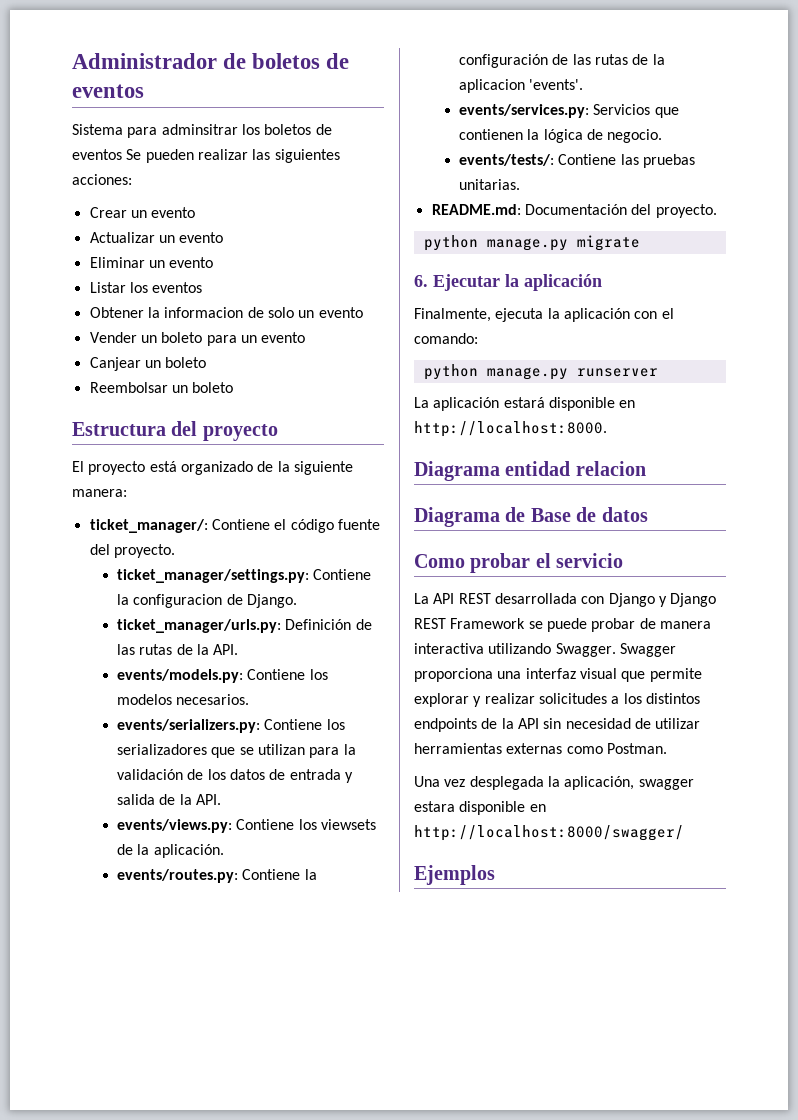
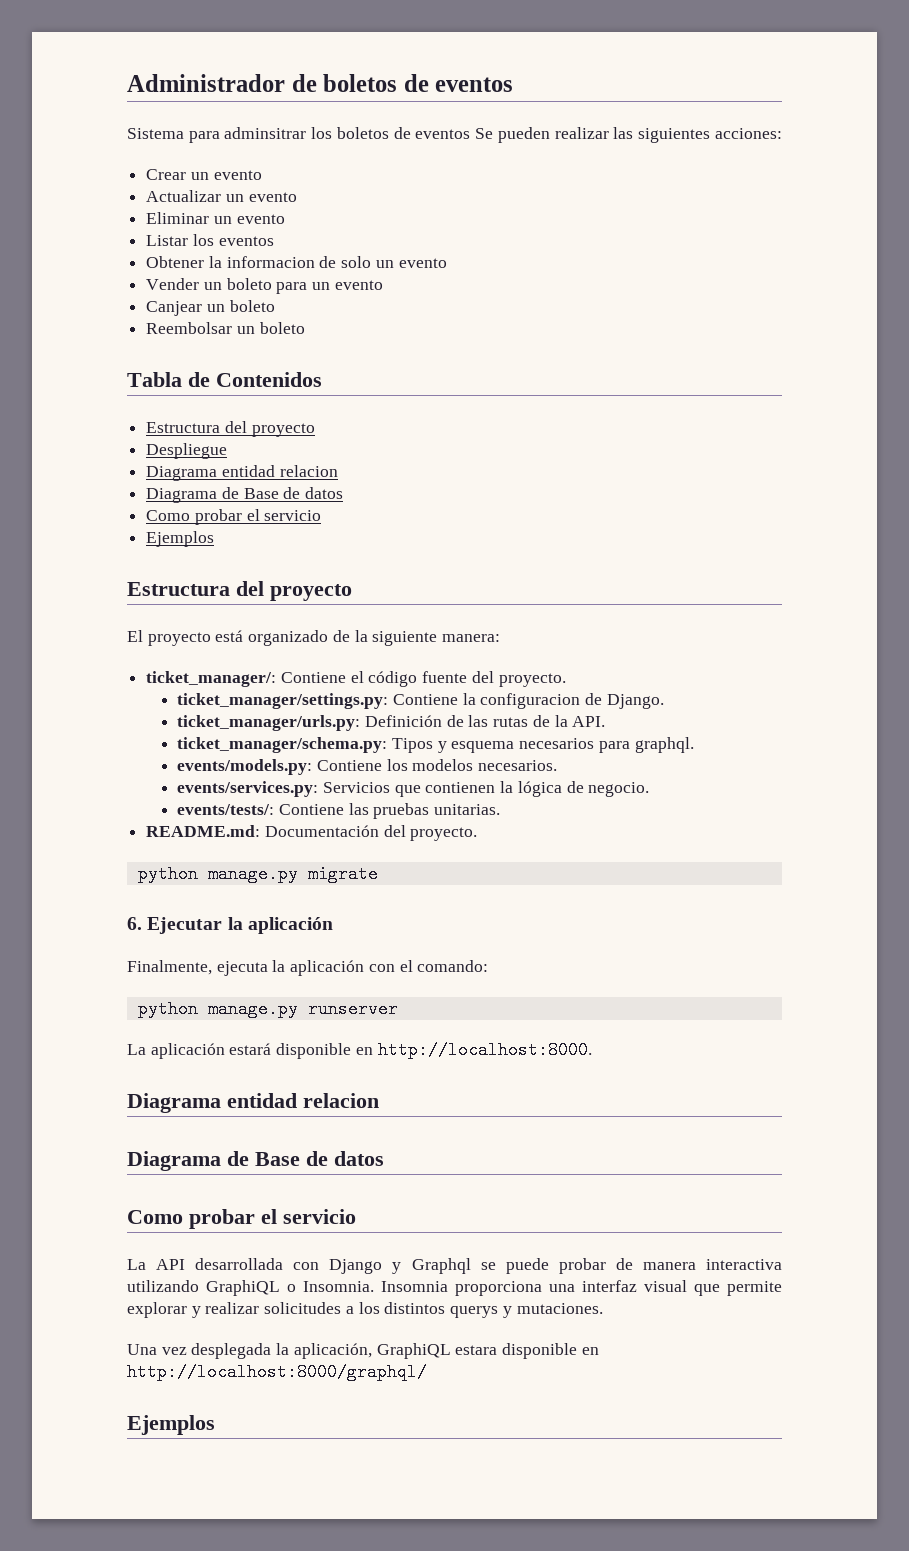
(234, 387) none -> [127,372,322,387] [146,421,315,437] [146,443,228,459] [146,465,338,481] [146,487,344,503] [146,509,322,525] [146,531,215,547] // Tabla de Contenidos // Estructura del proyecto // Despliegue // Diagrama entidad relacion // Diagrama de Base de datos // Como probar el servicio // Ejemplos
(239, 649) none -> [177,737,694,753] // ticket_manager/schema.py: Tipos y esquema necesarios para graphql.
[117,719,345,733] [117,744,356,758] [117,769,353,783] [117,794,222,805] [117,819,377,833] [117,844,224,858] [117,869,317,883] [459,54,665,68] [459,79,584,93] // events/serializers.py: Contiene los serializadores que se utilizan para la validación de los datos de entrada y salida de la API. // events/views.py: Contiene los viewsets de la aplicación. // events/routes.py: Contiene la configuración de las rutas de la aplicacion 'events'. -> (558, 765) none
[458,593,491,604] REST -> (186, 1264) none
[670,593,717,607] [414,618,526,629] Django REST Framework -> [411,1258,471,1274] Graphql
[555,643,676,657] Swagger. Swagger -> [206,1280,448,1296] GraphiQL o Insomnia. Insomnia
[414,718,701,732] [414,743,667,754] endpoints de la API sin necesidad de utilizar herramientas externas como Postman. -> [450,1303,603,1318] querys y mutaciones.
[638,779,694,790] swagger -> [376,1343,451,1359] GraphiQL
[414,825,684,841] http://localhost:8000/swagger/ -> [127,1363,427,1381] http://localhost:8000/graphql/

